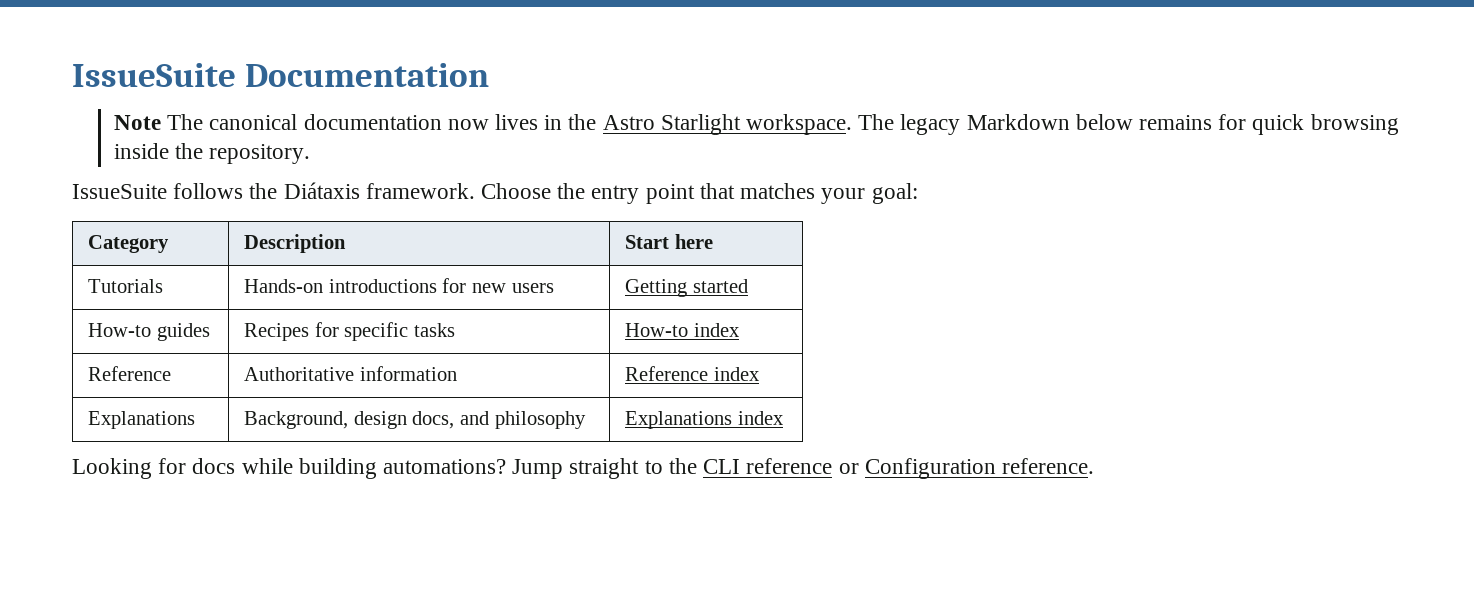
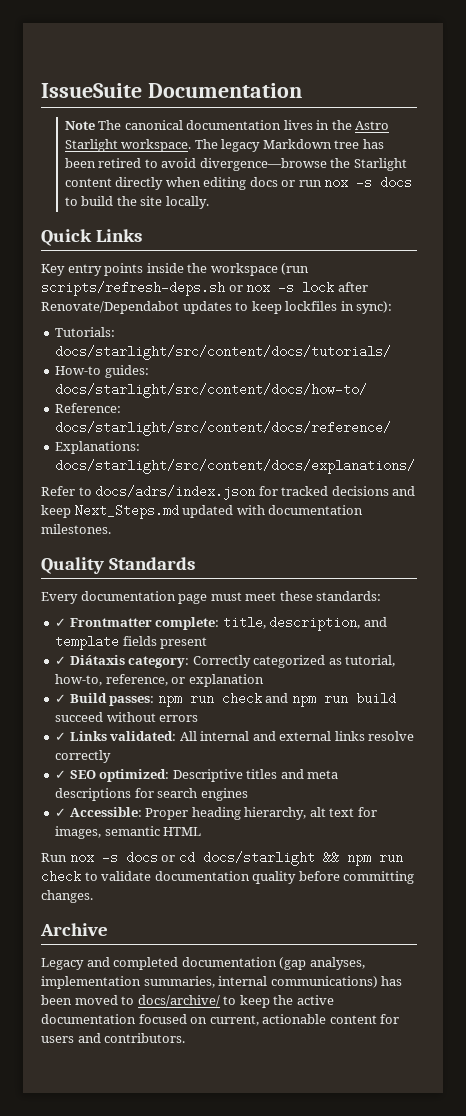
[447,119,489,130] now -> (282, 125) none
[1075,114,1399,135] [113,143,311,164] [72,182,918,204] [88,235,170,253] [244,234,347,253] [625,234,713,249] [88,279,164,293] [244,278,554,293] [625,279,748,297] [88,323,210,341] [244,322,455,341] [625,323,739,337] [88,366,172,381] [244,366,457,381] [625,366,759,381] [88,411,196,429] [244,411,586,429] [625,411,783,429] [72,458,1094,479] below remains for quick browsing inside the repository. // IssueSuite follows the Diátaxis framework. Choose the entry point that matches your goal: // Category | Description | Start here // Tutorials | Hands-on introductions for new users | Getting started // How-to guides | Recipes for specific tasks | How-to index // Reference | Authoritative information | Reference index // Explanations | Background, design docs, and philosophy | Explanations index // Looking for docs while building automations? Jump straight to the CLI reference or Configuration reference. -> [334,139,384,149] [64,158,407,171] [64,176,413,190] [64,196,209,209] [41,229,142,246] [41,263,310,276] [41,281,368,296] [41,301,393,314] [55,327,116,337] [55,345,392,360] [55,365,149,378] [55,383,368,398] [55,403,122,413] [55,421,392,436] [55,441,141,454] [55,459,416,474] [41,485,416,500] [41,504,364,519] [41,524,111,534] [41,557,195,574] [41,591,382,604] [55,616,387,631] [55,635,208,650] [55,655,396,668] [55,674,264,687] [55,692,396,707] [55,712,199,722] [55,731,415,741] [55,750,112,763] [55,769,339,782] [55,788,248,801] [55,807,377,820] [55,826,202,839] [41,851,403,866] [41,870,415,884] [41,890,93,903] [40,923,108,936] [41,957,365,970] [41,976,403,989] [41,995,334,1008] [41,1014,400,1026] [41,1033,186,1043] tree has been retired to avoid divergence—browse the Starlight content directly when editing docs or run nox -s docs to build the site locally. // Quick Links // Key entry points inside the workspace (run scripts/refresh-deps.sh or nox -s lock after Renovate/Dependabot updates to keep lockfiles in sync): // Tutorials: docs/starlight/src/content/docs/tutorials/ // How-to guides: docs/starlight/src/content/docs/how-to/ // Reference: docs/starlight/src/content/docs/reference/ // Explanations: docs/starlight/src/content/docs/explanations/ // Refer to docs/adrs/index.json for tracked decisions and keep Next_Steps.md updated with documentation milestones. // Quality Standards // Every documentation page must meet these standards: // ✓ Frontmatter complete: title, description, and template fields present // ✓ Diátaxis category: Correctly categorized as tutorial, how-to, reference, or explanation // ✓ Build passes: npm run check and npm run build succeed without errors // ✓ Links validated: All internal and external links resolve correctly // ✓ SEO optimized: Descriptive titles and meta descriptions for search engines // ✓ Accessible: Proper heading hierarchy, alt text for images, semantic HTML // Run nox -s docs or cd docs/starlight && npm run check to validate documentation quality before committing changes. // Archive // Legacy and completed documentation (gap analyses, implementation summaries, internal communications) has been moved to docs/archive/ to keep the active documentation focused on current, actionable content for users and contributors.

